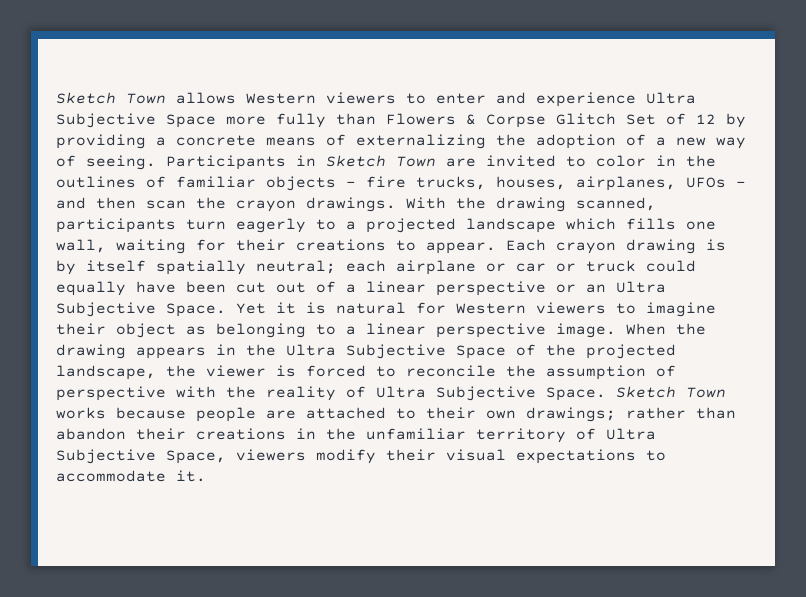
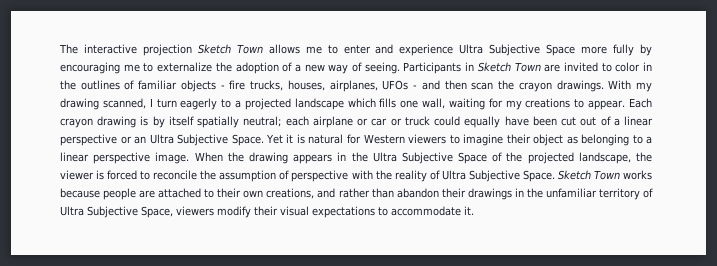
(56, 98) none -> [59,44,192,56] The interactive projection
[246,92,396,104] Western viewers -> [305,46,322,54] me
[336,113,746,128] [56,134,486,149] than Flowers & Corpse Glitch Set of 12 by providing a concrete means of externalizing -> [640,44,652,56] [60,62,213,74] by encouraging me to externalize
[456,197,486,209] the -> [636,82,652,92] my
[56,218,176,233] participants -> [149,98,153,107] I
[236,239,286,251] their -> [505,100,522,110] my
[526,407,616,422] drawings; -> [266,188,336,199] creations, and
[196,428,286,440] creations -> [467,188,512,200] drawings

